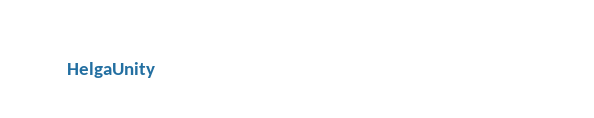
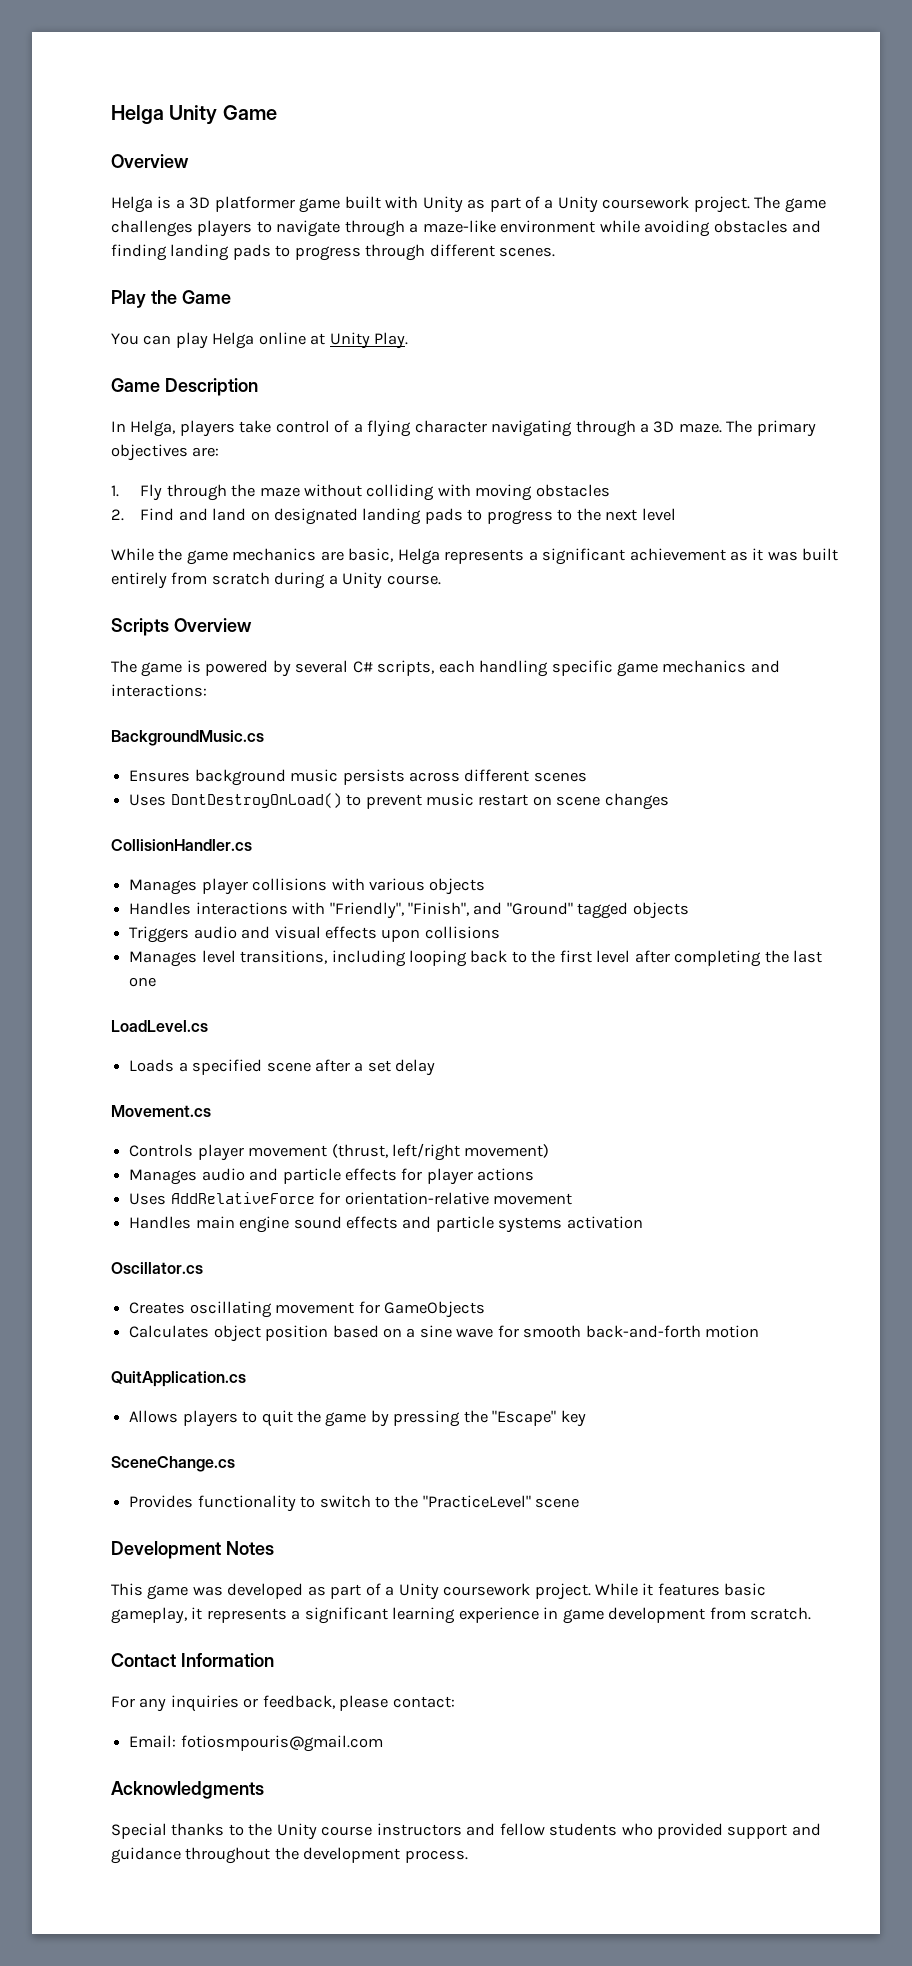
[67,62,155,78] HelgaUnity -> [111,105,277,125] [111,154,189,168] [111,196,826,213] [111,220,822,237] [111,244,556,261] [111,290,231,308] [111,332,409,349] [111,378,258,396] [111,420,816,437] [111,444,220,461] [111,484,610,501] [111,508,676,525] [111,548,839,565] [111,572,441,589] [111,618,252,636] [111,660,780,677] [111,684,207,697] [111,730,264,746] [129,769,587,786] [129,793,669,810] [111,839,252,851] [129,878,486,895] [129,902,689,919] [129,926,500,943] [129,950,823,967] [129,977,157,987] [111,1020,208,1032] [129,1059,436,1076] [111,1105,211,1117] [129,1143,550,1161] [129,1168,535,1185] [129,1192,572,1205] [129,1216,643,1233] [111,1262,203,1274] [129,1301,485,1318] [129,1325,760,1342] [111,1371,246,1387] [129,1410,586,1427] [111,1456,235,1472] [129,1495,580,1512] [111,1541,274,1559] [111,1583,767,1600] [111,1607,812,1624] [111,1653,274,1667] [111,1695,455,1712] [129,1735,383,1752] [111,1781,264,1799] [111,1823,821,1840] [111,1847,468,1864] Helga Unity Game // Overview // Helga is a 3D platformer game built with Unity as part of a Unity coursework project. The game challenges players to navigate through a maze-like environment while avoiding obstacles and finding landing pads to progress through different scenes. // Play the Game // You can play Helga online at Unity Play. // Game Description // In Helga, players take control of a flying character navigating through a 3D maze. The primary objectives are: // 1. Fly through the maze without colliding with moving obstacles // 2. Find and land on designated landing pads to progress to the next level // While the game mechanics are basic, Helga represents a significant achievement as it was built entirely from scratch during a Unity course. // Scripts Overview // The game is powered by several C# scripts, each handling specific game mechanics and interactions: // BackgroundMusic.cs // Ensures background music persists across different scenes // Uses DontDestroyOnLoad() to prevent music restart on scene changes // CollisionHandler.cs // Manages player collisions with various objects // Handles interactions with "Friendly", "Finish", and "Ground" tagged objects // Triggers audio and visual effects upon collisions // Manages level transitions, including looping back to the first level after completing the last one // LoadLevel.cs // Loads a specified scene after a set delay // Movement.cs // Controls player movement (thrust, left/right movement) // Manages audio and particle effects for player actions // Uses AddRelativeForce for orientation-relative movement // Handles main engine sound effects and particle systems activation // Oscillator.cs // Creates oscillating movement for GameObjects // Calculates object position based on a sine wave for smooth back-and-forth motion // QuitApplication.cs // Allows players to quit the game by pressing the "Escape" key // SceneChange.cs // Provides functionality to switch to the "PracticeLevel" scene // Development Notes // This game was developed as part of a Unity coursework project. While it features basic gameplay, it represents a significant learning experience in game development from scratch. // Contact Information // For any inquiries or feedback, please contact: // Email: fotiosmpouris@gmail.com // Acknowledgments // Special thanks to the Unity course instructors and fellow students who provided support and guidance throughout the development process.

